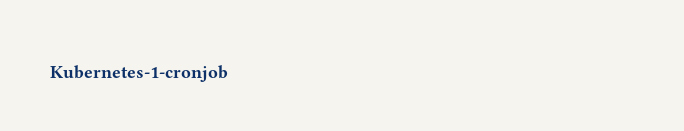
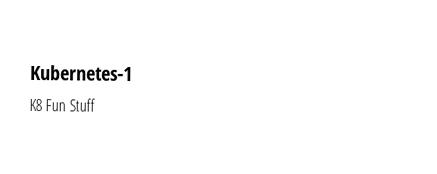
[50,65,228,82] Kubernetes-1-cronjob -> [30,64,133,82] [29,98,96,112] Kubernetes-1 // K8 Fun Stuff

